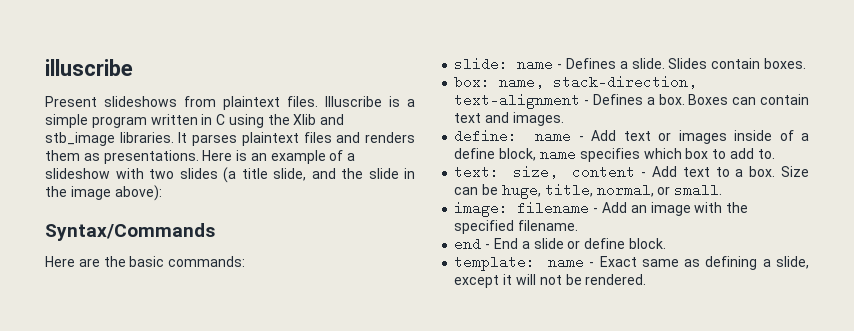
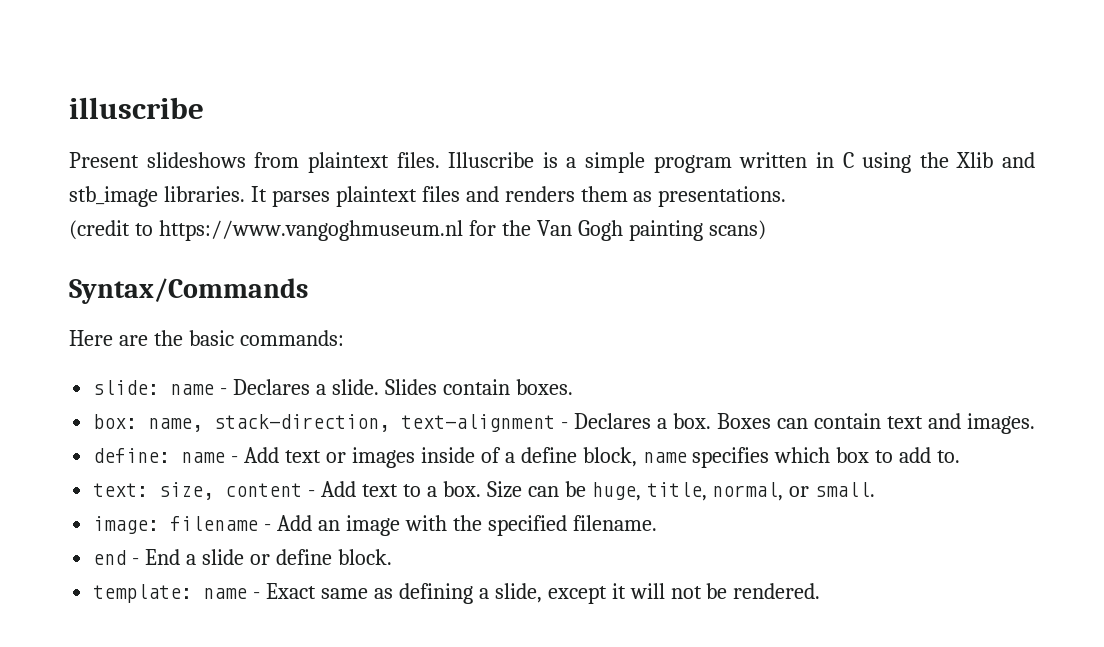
[202,150,356,164] [45,167,415,183] [45,185,162,201] Here is an example of a slideshow with two slides (a title slide, and the slide in the image above): -> [69,220,766,241] // (credit to https://www.vangoghmuseum.nl for the Van Gogh painting scans)
[565,58,616,69] Defines -> [233,379,311,395] Declares
[593,94,643,105] Defines -> [574,413,652,429] Declares

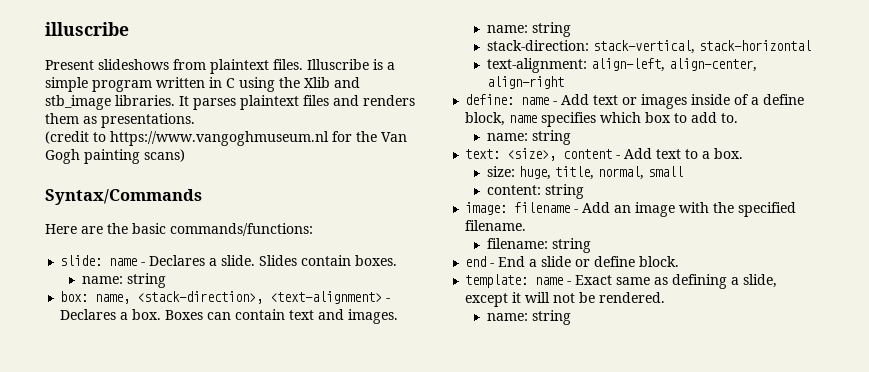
[239,330,344,346] commands: -> [170,223,313,236] commands/functions:
(573, 387) none -> [81,273,166,288] // name: string
[214,414,556,432] stack-direction, text-alignment -> [137,291,383,304] <stack-direction>, <text-alignment>
(1035, 423) none -> [486,22,571,37] [486,40,811,54] [486,58,757,73] [486,76,564,89] // name: string // stack-direction: stack-vertical, stack-horizontal // text-alignment: align-left, align-center, align-right
(961, 456) none -> [486,130,571,145] // name: string
[159,482,215,500] size, -> [507,148,557,161] <size>,
[486,481,876,501] Size can be huge, title, normal, or small. -> [486,166,683,180] [486,184,584,199] // size: huge, title, normal, small // content: string
(657, 523) none -> [486,238,591,253] // filename: string
(821, 591) none -> [486,310,571,325] // name: string

